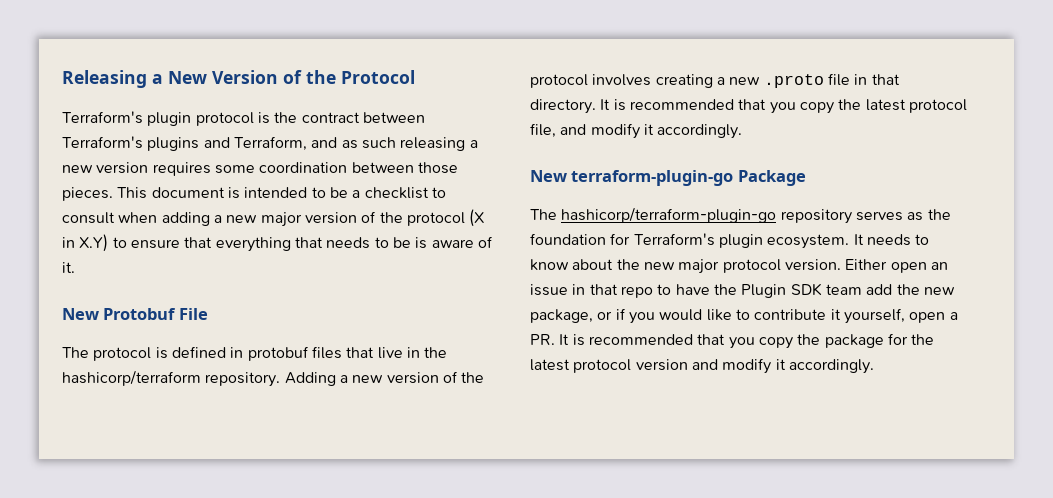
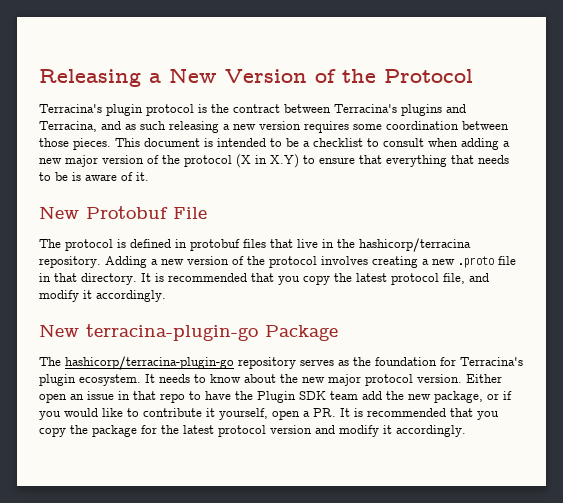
[62,111,143,124] Terraform's -> [39,104,102,113] Terracina's
[62,136,143,149] Terraform's -> [334,104,397,113] Terracina's
[233,136,307,151] Terraform, -> [39,121,97,132] Terracina,
[62,370,201,386] hashicorp/terraform -> [359,238,471,252] hashicorp/terracina
[571,170,734,186] terraform-plugin-go -> [86,324,258,341] terracina-plugin-go
[561,207,777,223] hashicorp/terraform-plugin-go -> [65,356,234,370] hashicorp/terracina-plugin-go
[633,233,715,246] Terraform's -> [460,357,523,366] Terracina's

